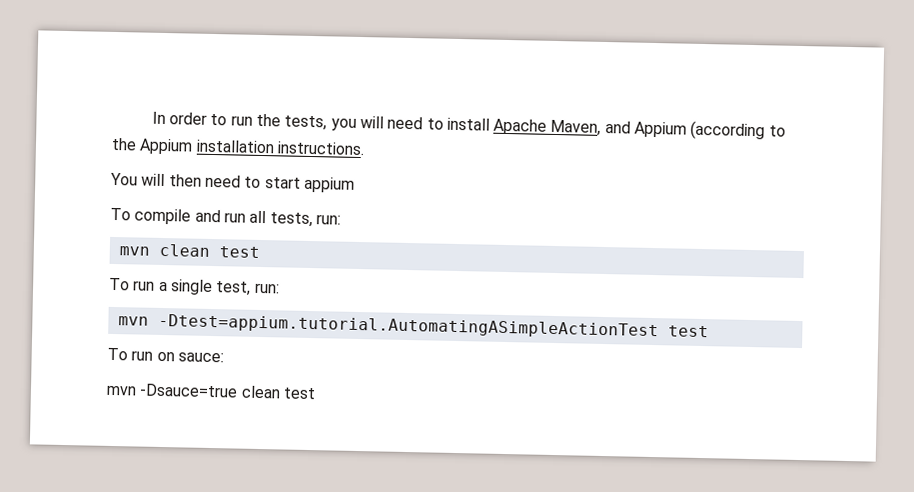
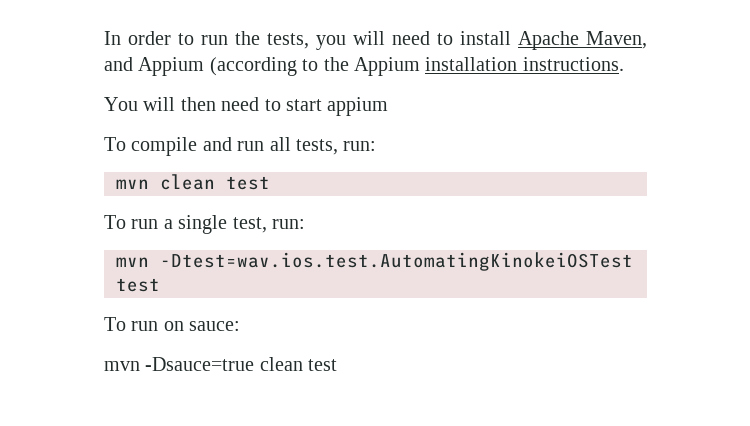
[157,313,659,340] -Dtest=appium.tutorial.AutomatingASimpleActionTest -> [160,252,633,271] -Dtest=wav.ios.test.AutomatingKinokeiOSTest

